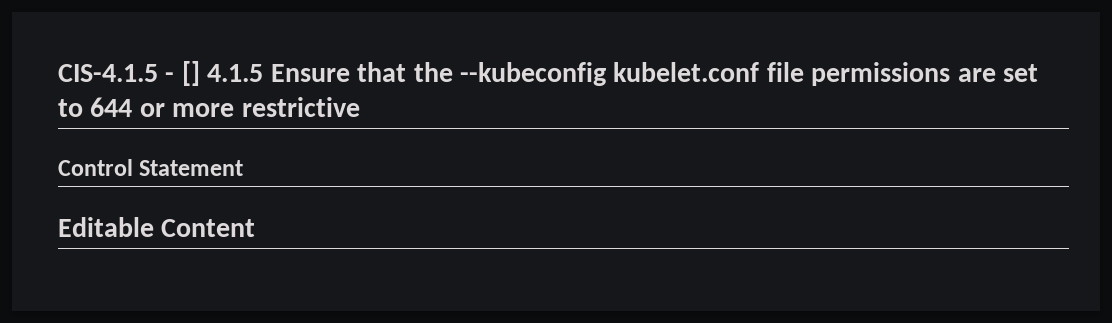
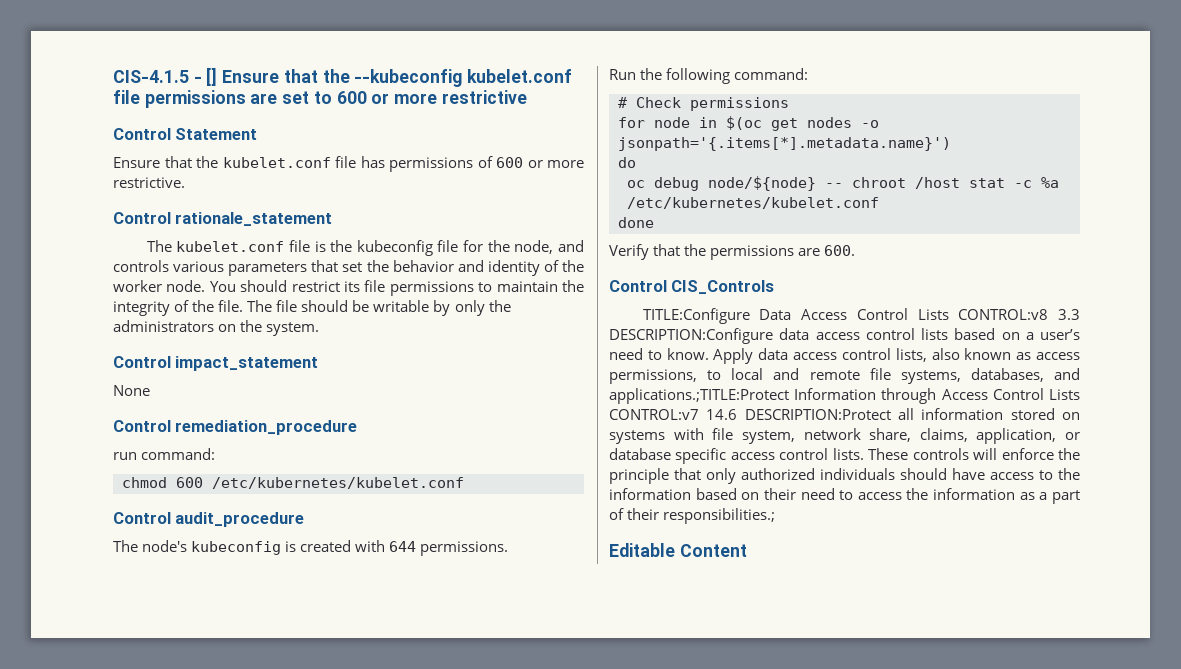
[207,64,264,82] 4.1.5 -> (218, 76) none
[90,97,133,117] 644 -> [336,91,367,104] 600
(244, 168) none -> [113,156,584,172] [113,177,185,188] [113,212,333,226] [146,240,584,256] [113,260,585,276] [113,280,584,296] [113,300,511,316] [113,320,320,336] [113,356,319,371] [113,385,150,396] [113,420,358,435] [113,448,216,460] [122,477,464,489] [113,512,305,527] [113,540,509,556] [609,68,809,84] [618,97,789,111] [618,116,879,131] [618,137,951,151] [618,157,636,168] [627,176,1059,191] [627,197,879,209] [618,217,654,228] [609,244,856,260] [609,280,775,294] [642,308,1080,324] [609,328,1080,344] [609,348,1080,364] [609,368,1080,384] [609,388,1080,404] [609,408,1080,420] [609,428,1080,444] [609,448,1080,464] [609,468,1080,484] [609,488,1080,504] [609,508,776,524] // Ensure that the kubelet.conf file has permissions of 600 or more restrictive. // Control rationale_statement // The kubelet.conf file is the kubeconfig file for the node, and controls various parameters that set the behavior and identity of the worker node. You should restrict its file permissions to maintain the integrity of the file. The file should be writable by only the administrators on the system. // Control impact_statement // None // Control remediation_procedure // run command: // chmod 600 /etc/kubernetes/kubelet.conf // Control audit_procedure // The node's kubeconfig is created with 644 permissions. // Run the following command: // # Check permissions // for node in $(oc get nodes -o jsonpath='{.items[*].metadata.name}') // do // oc debug node/${node} -- chroot /host stat -c %a /etc/kubernetes/kubelet.conf // done // Verify that the permissions are 600. // Control CIS_Controls // TITLE:Configure Data Access Control Lists CONTROL:v8 3.3 DESCRIPTION:Configure data access control lists based on a user’s need to know. Apply data access control lists, also known as access permissions, to local and remote file systems, databases, and applications.;TITLE:Protect Information through Access Control Lists CONTROL:v7 14.6 DESCRIPTION:Protect all information stored on systems with file system, network share, claims, application, or database specific access control lists. These controls will enforce the principle that only authorized individuals should have access to the information based on their need to access the information as a part of their responsibilities.;

